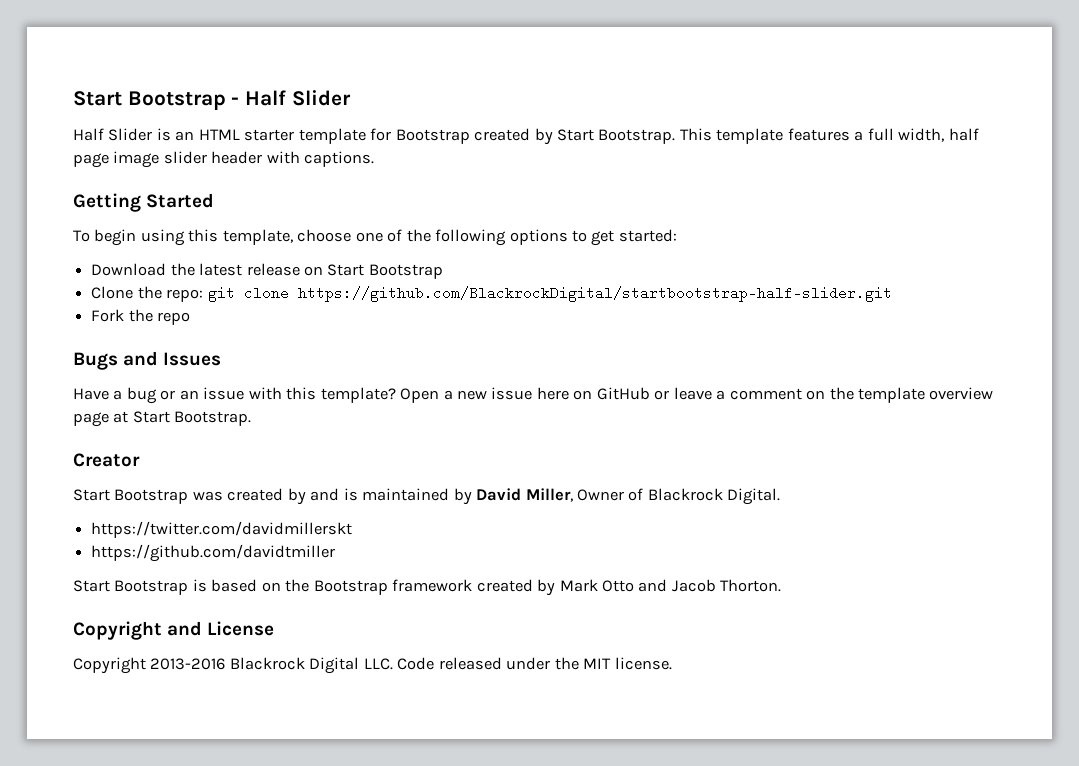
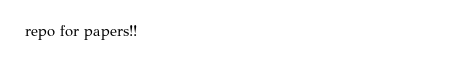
[73,90,351,110] [73,128,979,145] [73,151,375,168] [73,193,215,212] [73,229,677,246] [91,263,443,279] [91,286,892,302] [91,309,191,325] [73,351,222,370] [73,387,994,404] [73,411,252,427] [73,453,140,467] [73,488,781,505] [91,521,353,538] [91,544,336,562] [73,579,782,596] [73,621,275,640] [73,657,672,674] Start Bootstrap - Half Slider // Half Slider is an HTML starter template for Bootstrap created by Start Bootstrap. This template features a full width, half page image slider header with captions. // Getting Started // To begin using this template, choose one of the following options to get started: // Download the latest release on Start Bootstrap // Clone the repo: git clone https://github.com/BlackrockDigital/startbootstrap-half-slider.git // Fork the repo // Bugs and Issues // Have a bug or an issue with this template? Open a new issue here on GitHub or leave a comment on the template overview page at Start Bootstrap. // Creator // Start Bootstrap was created by and is maintained by David Miller, Owner of Blackrock Digital. // https://twitter.com/davidmillerskt // https://github.com/davidtmiller // Start Bootstrap is based on the Bootstrap framework created by Mark Otto and Jacob Thorton. // Copyright and License // Copyright 2013-2016 Blackrock Digital LLC. Code released under the MIT license. -> [25,25,137,40] repo for papers!!

